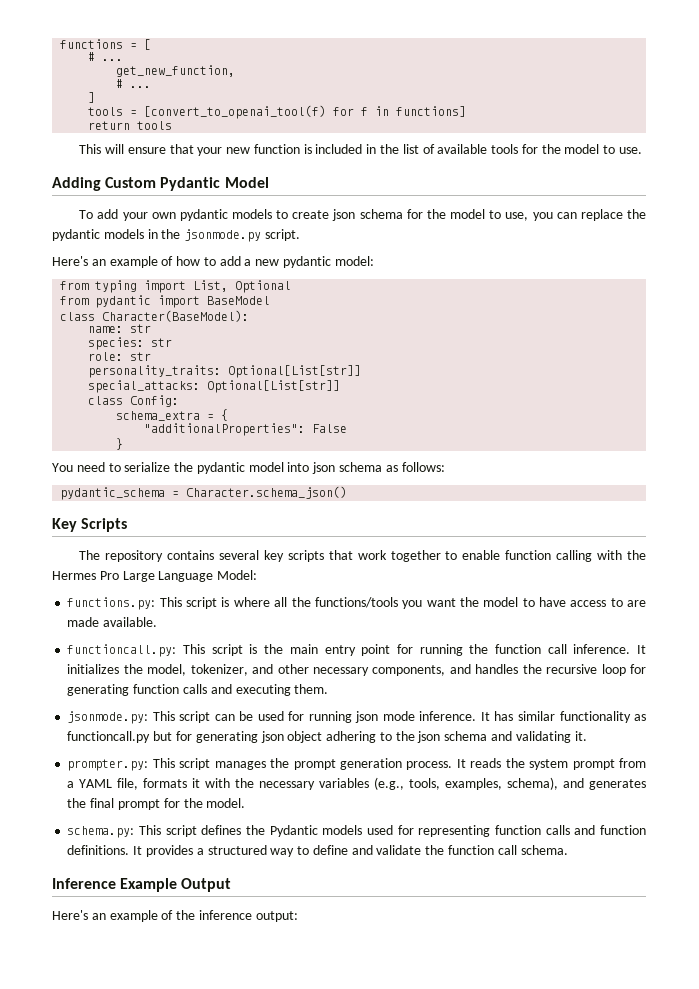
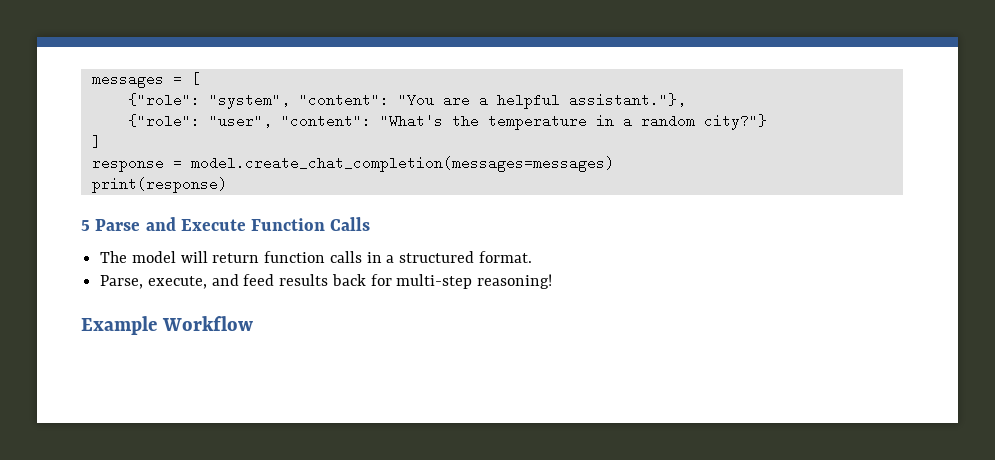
[60,39,124,49] functions -> [91,72,164,88] messages
[88,52,124,61] [116,65,236,77] [116,79,152,88] [88,92,96,103] [88,105,467,119] [88,121,173,130] [79,144,643,156] [52,177,269,191] [79,209,646,221] [52,229,300,242] [52,256,374,268] [60,280,292,293] [60,295,271,308] [60,310,250,322] [88,324,152,333] [88,337,173,350] [88,352,152,361] [88,365,362,378] [88,380,341,393] [88,395,180,407] [116,409,229,421] [144,423,348,436] [116,438,124,450] [52,462,445,474] [60,486,348,500] [52,518,128,532] [79,550,646,562] [52,570,258,582] [67,597,647,610] [67,617,158,627] [67,644,646,657] [67,664,646,676] [67,684,329,696] [67,711,646,724] [67,731,587,743] [67,758,646,771] [67,777,646,790] [67,798,246,810] [67,825,646,838] [67,845,568,857] [52,878,232,892] [52,910,298,922] # ... // get_new_function, // # ... // ] // tools = [convert_to_openai_tool(f) for f in functions] // return tools // This will ensure that your new function is included in the list of available tools for the model to use. // Adding Custom Pydantic Model // To add your own pydantic models to create json schema for the model to use, you can replace the pydantic models in the jsonmode.py script. // Here's an example of how to add a new pydantic model: // from typing import List, Optional // from pydantic import BaseModel // class Character(BaseModel): // name: str // species: str // role: str // personality_traits: Optional[List[str]] // special_attacks: Optional[List[str]] // class Config: // schema_extra = { // "additionalProperties": False // } // You need to serialize the pydantic model into json schema as follows: // pydantic_schema = Character.schema_json() // Key Scripts // The repository contains several key scripts that work together to enable function calling with the Hermes Pro Large Language Model: // functions.py: This script is where all the functions/tools you want the model to have access to are made available. // functioncall.py: This script is the main entry point for running the function call inference. It initializes the model, tokenizer, and other necessary components, and handles the recursive loop for generating function calls and executing them. // jsonmode.py: This script can be used for running json mode inference. It has similar functionality as functioncall.py but for generating json object adhering to the json schema and validating it. // prompter.py: This script manages the prompt generation process. It reads the system prompt from a YAML file, formats it with the necessary variables (e.g., tools, examples, schema), and generates the final prompt for the model. // schema.py: This script defines the Pydantic models used for representing function calls and function definitions. It provides a structured way to define and validate the function call schema. // Inference Example Output // Here's an example of the inference output: -> [127,93,686,109] [127,114,767,130] [91,135,101,149] [91,156,614,172] [91,177,227,193] [81,217,371,231] [100,251,532,263] [100,274,553,289] [81,316,253,335] {"role": "system", "content": "You are a helpful assistant."}, // {"role": "user", "content": "What's the temperature in a random city?"} // ] // response = model.create_chat_completion(messages=messages) // print(response) // 5 Parse and Execute Function Calls // The model will return function calls in a structured format. // Parse, execute, and feed results back for multi-step reasoning! // Example Workflow

